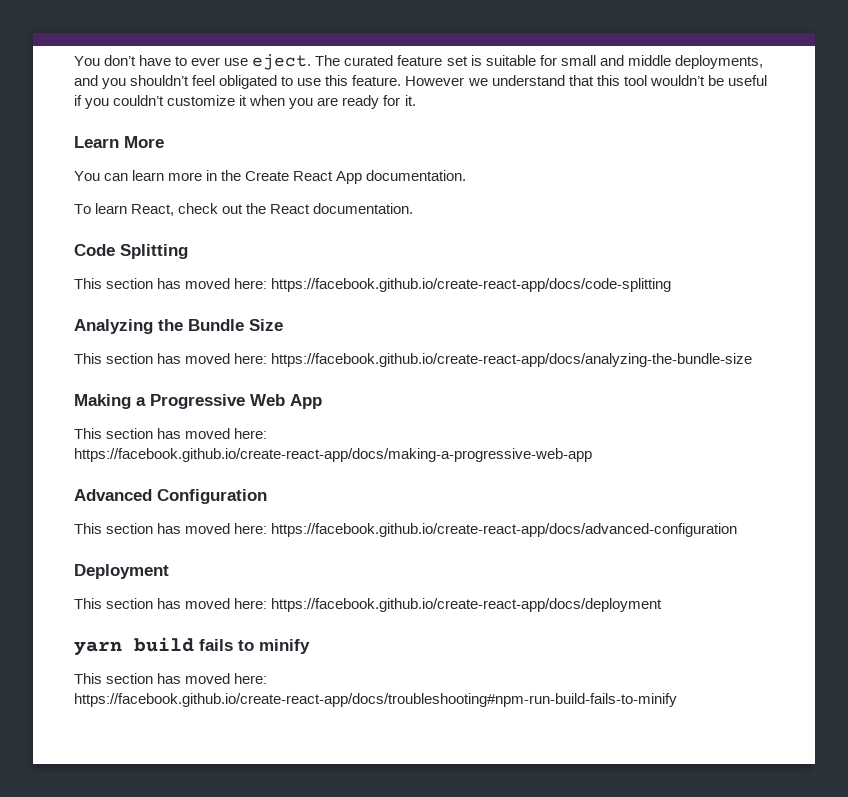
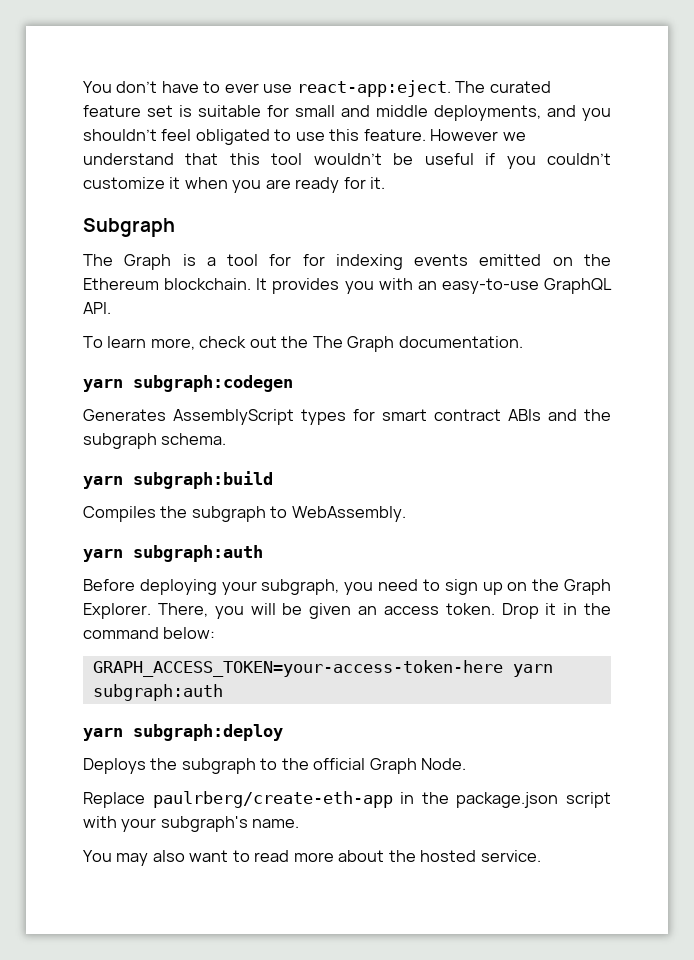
[252,54,312,70] eject. -> [296,80,451,97] react-app:eject.
[74,136,164,148] [74,170,467,184] Learn More // You can learn more in the Create React App documentation. -> [83,218,175,237] [83,254,611,270] [83,278,612,294] [83,302,111,314] Subgraph // The Graph is a tool for for indexing events emitted on the Ethereum blockchain. It provides you with an easy-to-use GraphQL API.
[131,204,175,216] React, -> [150,338,195,350] more,
[270,203,414,214] [74,244,188,259] [74,278,672,292] [74,319,283,334] [74,353,753,367] [74,394,322,409] [74,428,268,439] [74,448,592,462] [74,489,267,504] [74,523,738,537] [74,564,169,579] [74,598,663,612] [74,637,310,656] [74,673,268,684] [74,693,677,707] React documentation. // Code Splitting // This section has moved here: https://facebook.github.io/create-react-app/docs/code-splitting // Analyzing the Bundle Size // This section has moved here: https://facebook.github.io/create-react-app/docs/analyzing-the-bundle-size // Making a Progressive Web App // This section has moved here: https://facebook.github.io/create-react-app/docs/making-a-progressive-web-app // Advanced Configuration // This section has moved here: https://facebook.github.io/create-react-app/docs/advanced-configuration // Deployment // This section has moved here: https://facebook.github.io/create-react-app/docs/deployment // yarn build fails to minify // This section has moved here: https://facebook.github.io/create-react-app/docs/troubleshooting#npm-run-build-fails-to-minify -> [312,336,523,352] [83,375,293,392] [83,409,611,425] [83,433,227,449] [83,471,273,489] [83,506,406,522] [83,545,263,562] [83,579,611,595] [83,603,611,619] [83,627,216,639] [92,660,553,677] [92,684,223,701] [83,724,283,741] [83,758,467,774] [83,791,612,808] [83,816,300,832] [83,850,541,866] The Graph documentation. // yarn subgraph:codegen // Generates AssemblyScript types for smart contract ABIs and the subgraph schema. // yarn subgraph:build // Compiles the subgraph to WebAssembly. // yarn subgraph:auth // Before deploying your subgraph, you need to sign up on the Graph Explorer. There, you will be given an access token. Drop it in the command below: // GRAPH_ACCESS_TOKEN=your-access-token-here yarn subgraph:auth // yarn subgraph:deploy // Deploys the subgraph to the official Graph Node. // Replace paulrberg/create-eth-app in the package.json script with your subgraph's name. // You may also want to read more about the hosted service.

